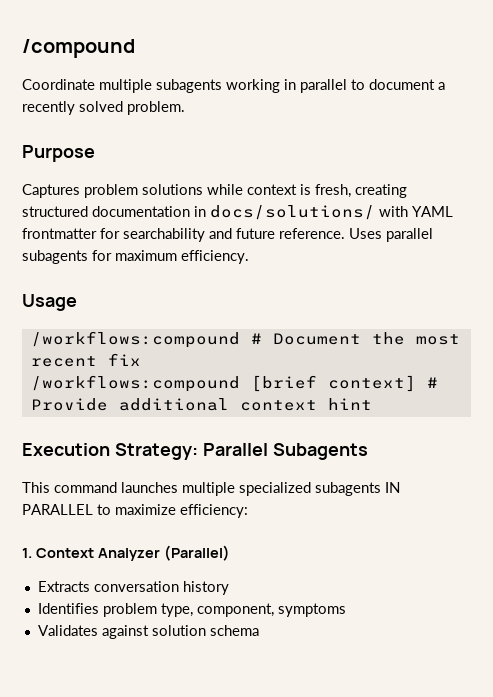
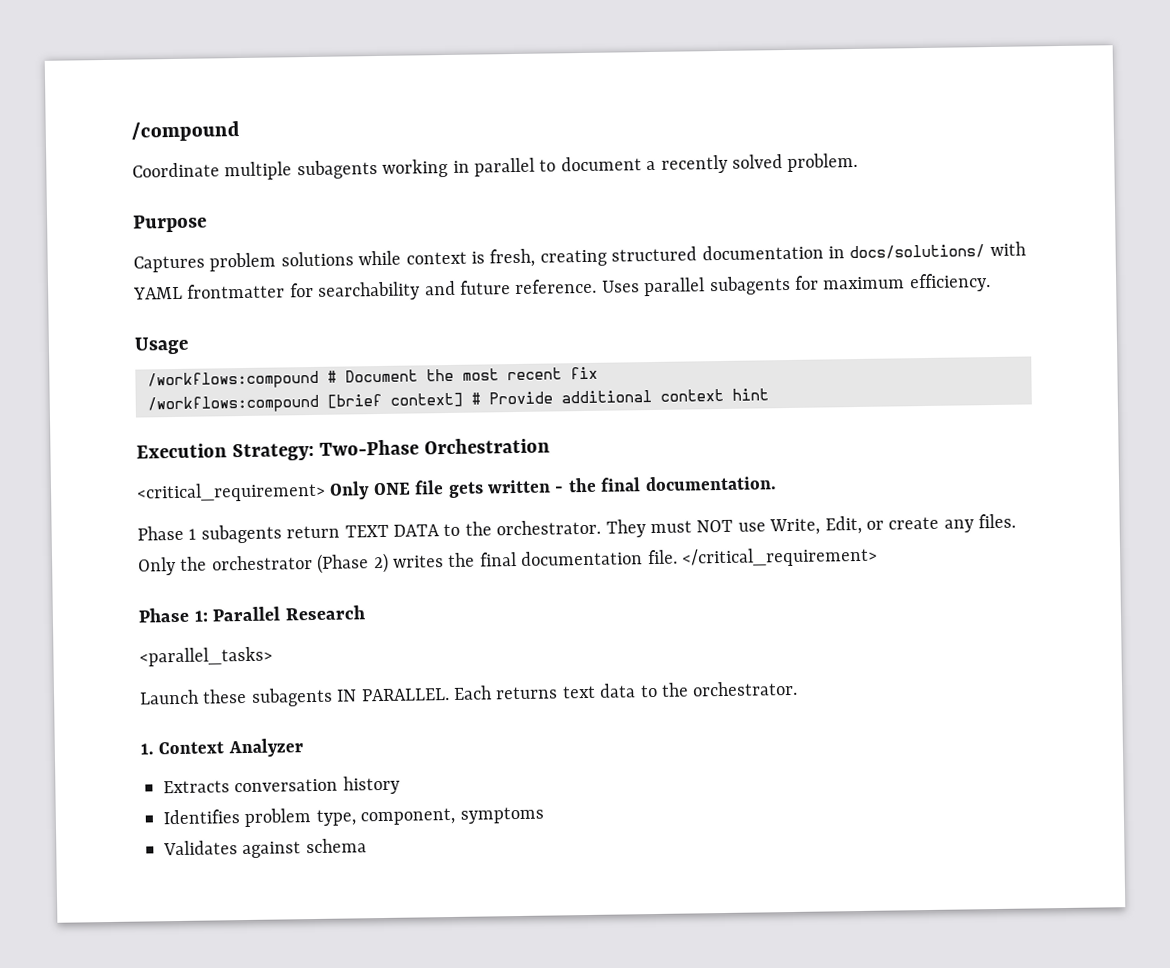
[202,443,368,460] [22,482,400,496] [22,504,248,518] Parallel Subagents // This command launches multiple specialized subagents IN PARALLEL to maximize efficiency: -> [318,437,550,456] [136,475,777,503] [137,513,1017,544] [138,546,878,576] [138,605,366,623] [139,646,273,667] [139,680,799,707] Two-Phase Orchestration // <critical_requirement> Only ONE file gets written - the final documentation. // Phase 1 subagents return TEXT DATA to the orchestrator. They must NOT use Write, Edit, or create any files. Only the orchestrator (Phase 2) writes the final documentation file. </critical_requirement> // Phase 1: Parallel Research // <parallel_tasks> // Launch these subagents IN PARALLEL. Each returns text data to the orchestrator.
[163,545,230,561] (Parallel) -> (303, 748) none
[151,625,206,636] solution -> (302, 850) none

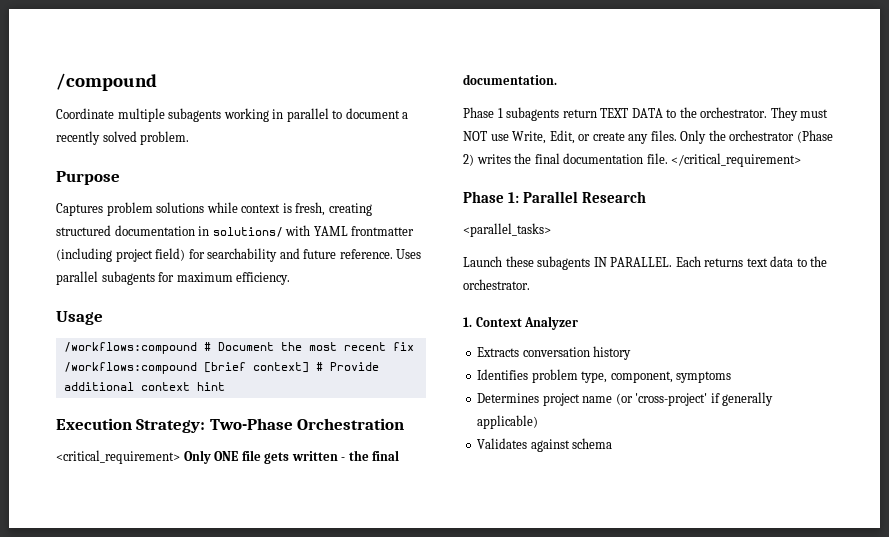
[849,244,986,260] docs/solutions/ -> [212,227,283,237] solutions/
(286, 291) none -> [56,248,186,262] (including project field)
(544, 815) none -> [477,392,774,406] [477,415,539,429] // Determines project name (or 'cross-project' if generally applicable)

